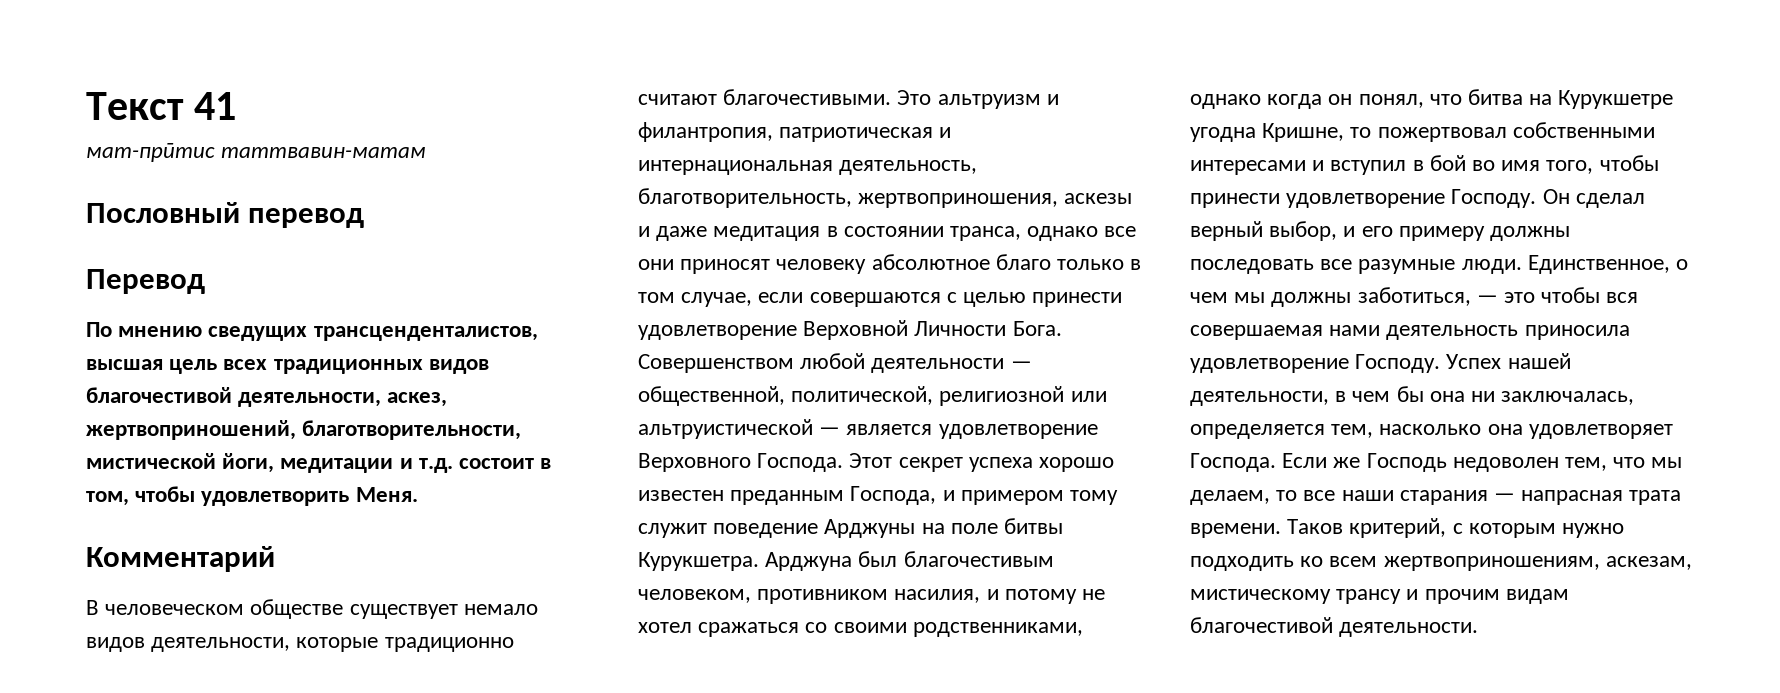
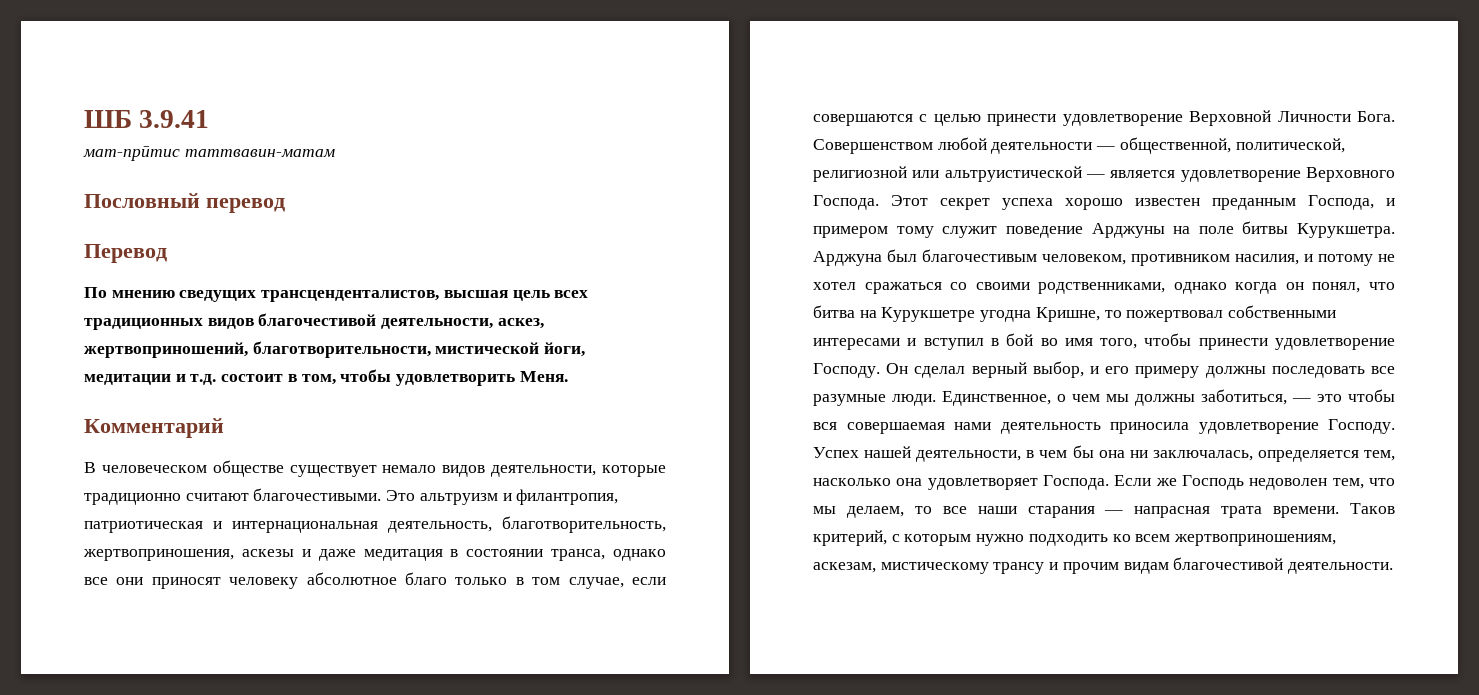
[86,92,237,120] Текст 41 -> [84,110,210,128] ШБ 3.9.41

